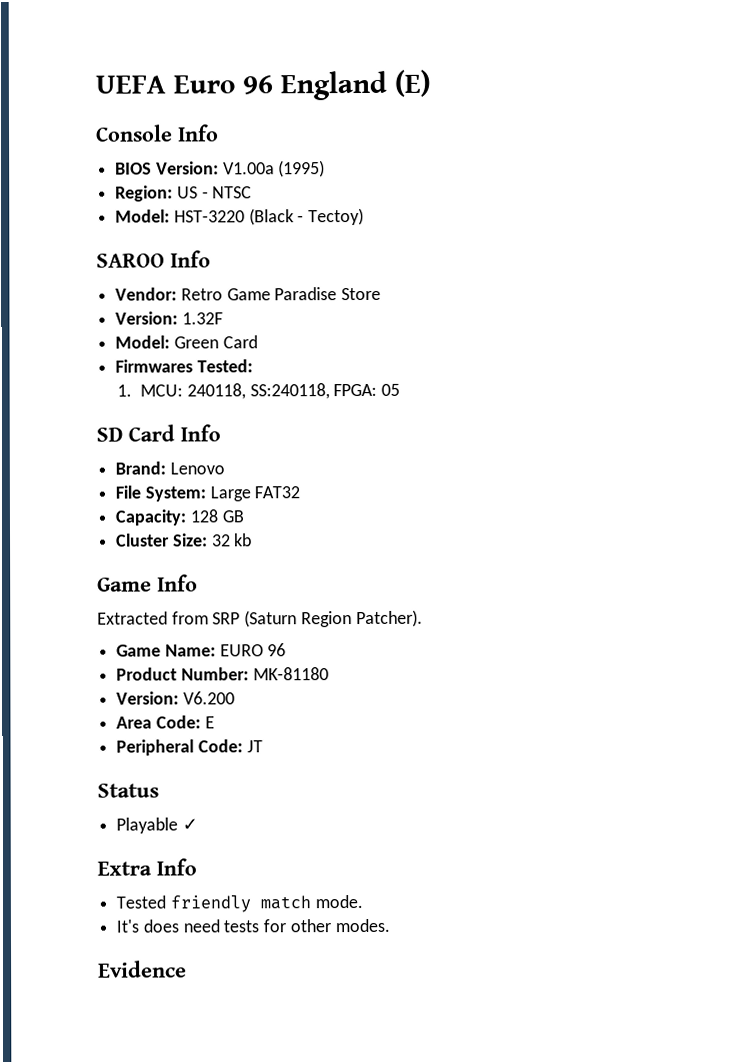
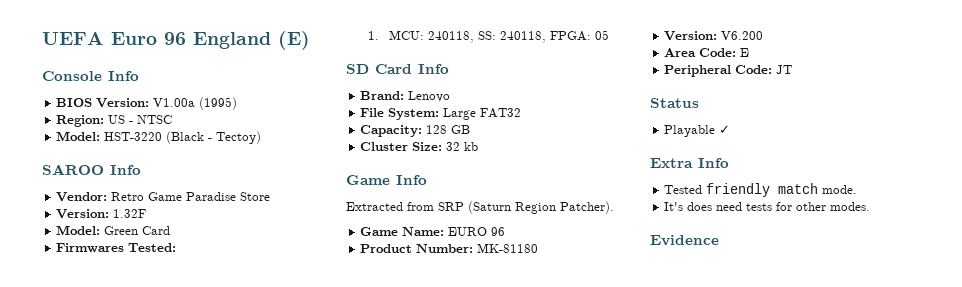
[249,383,330,400] SS:240118, -> [478,31,547,43] SS: 240118,

